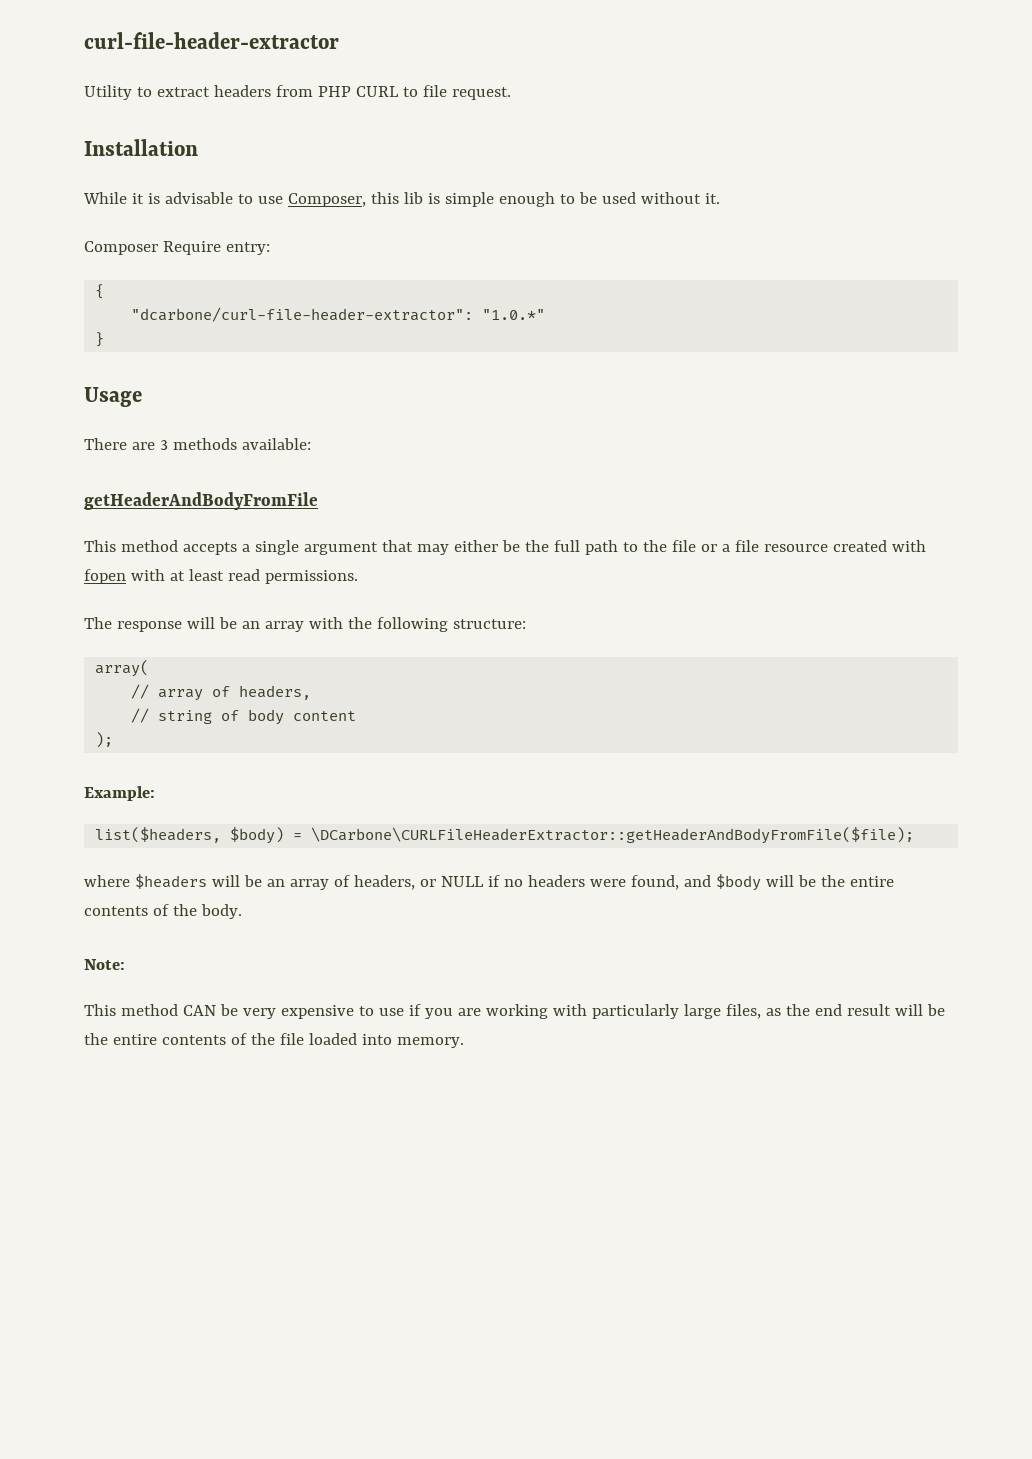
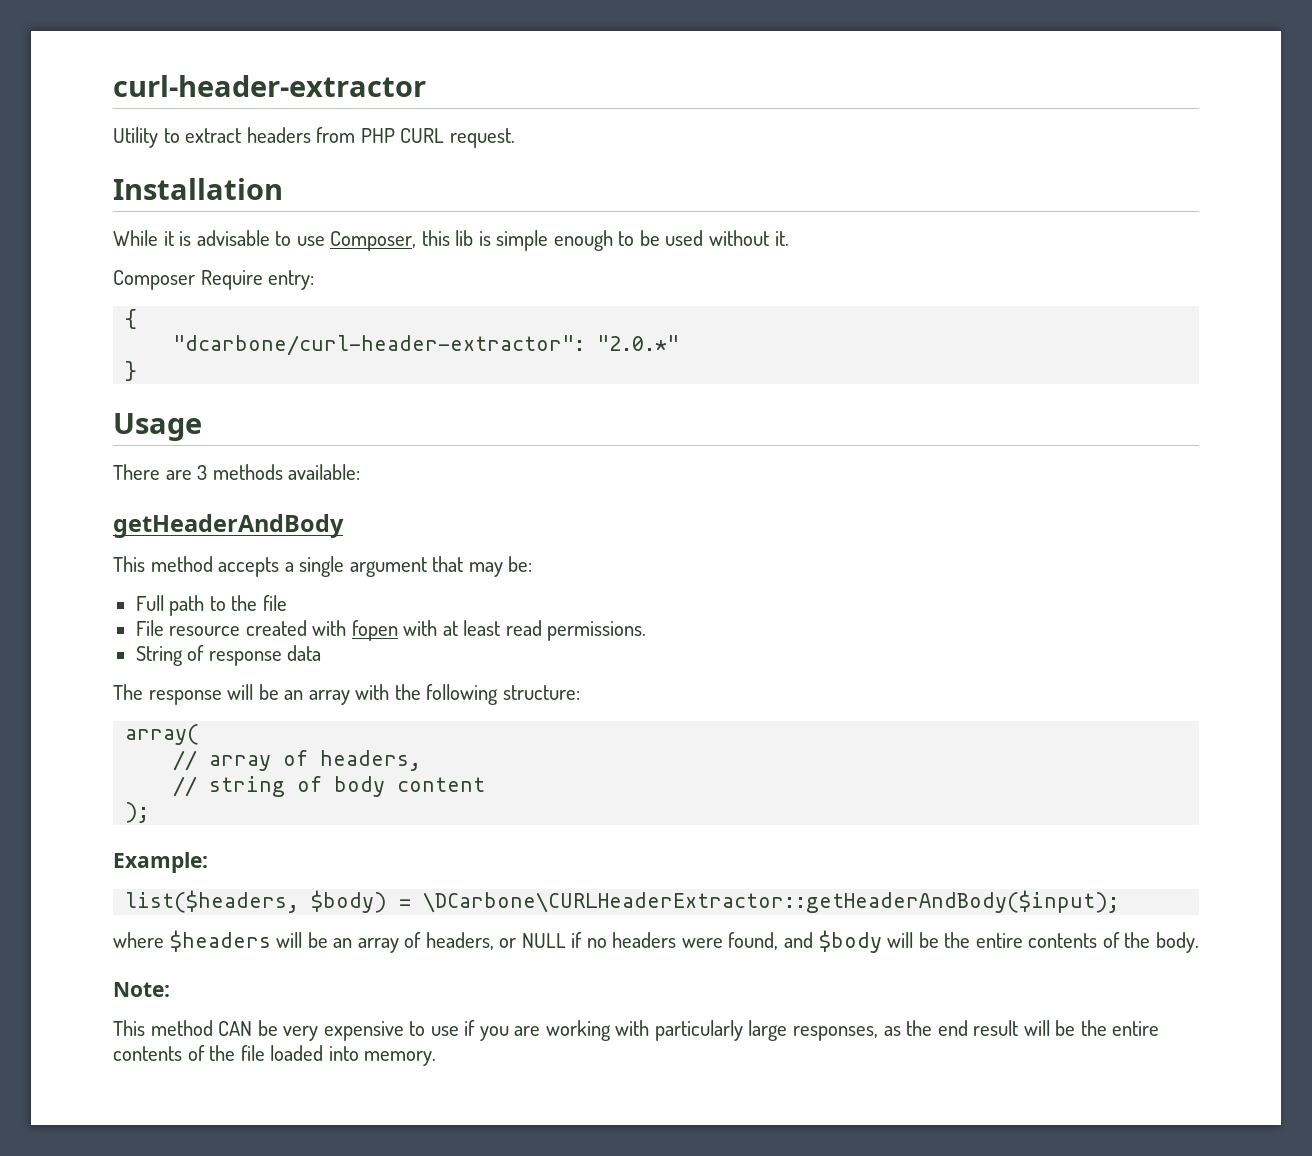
[84,32,339,49] curl-file-header-extractor -> [113,75,426,97] curl-header-extractor
[402,85,447,97] to file -> (445, 135) none
[131,307,546,322] "dcarbone/curl-file-header-extractor": "1.0.*" -> [173,335,680,356] "dcarbone/curl-header-extractor": "2.0.*"
[84,492,318,510] getHeaderAndBodyFromFile -> [113,514,344,538] getHeaderAndBody
[453,540,580,552] either be the full -> [508,556,533,572] [135,595,164,611] be: // Full
[700,540,759,552] or a file -> [135,620,164,636] // File
(358, 577) none -> [135,645,322,666] // String of response data
[311,827,915,844] \DCarbone\CURLFileHeaderExtractor::getHeaderAndBodyFromFile($file); -> [423,890,1120,913] \DCarbone\CURLHeaderExtractor::getHeaderAndBody($input);
[725,1004,761,1019] files, -> [793,1026,879,1041] responses,

